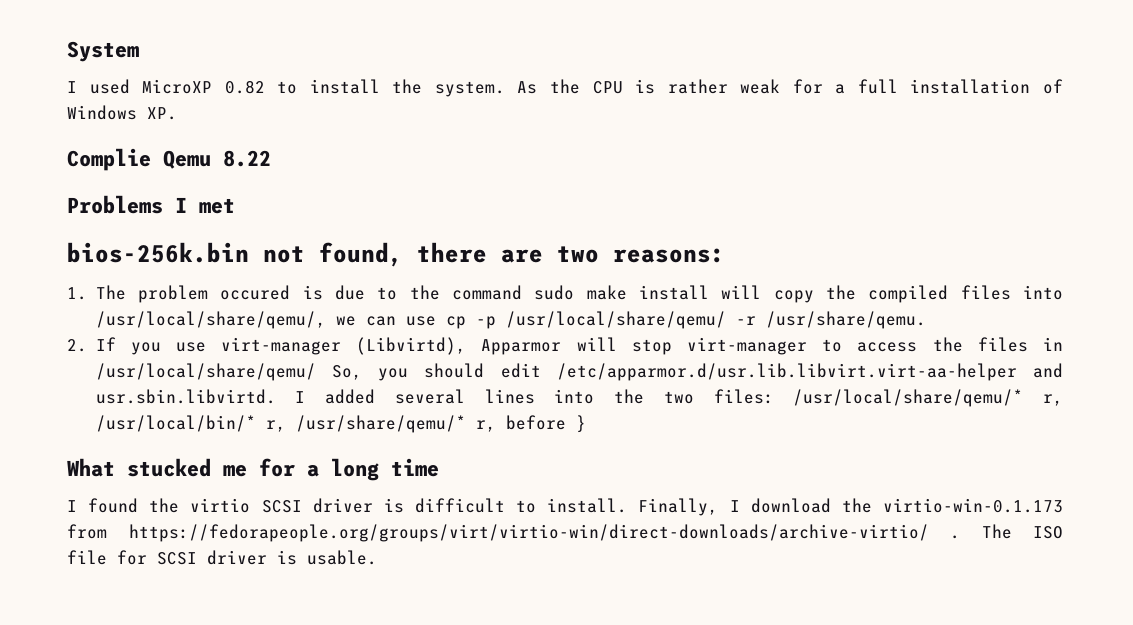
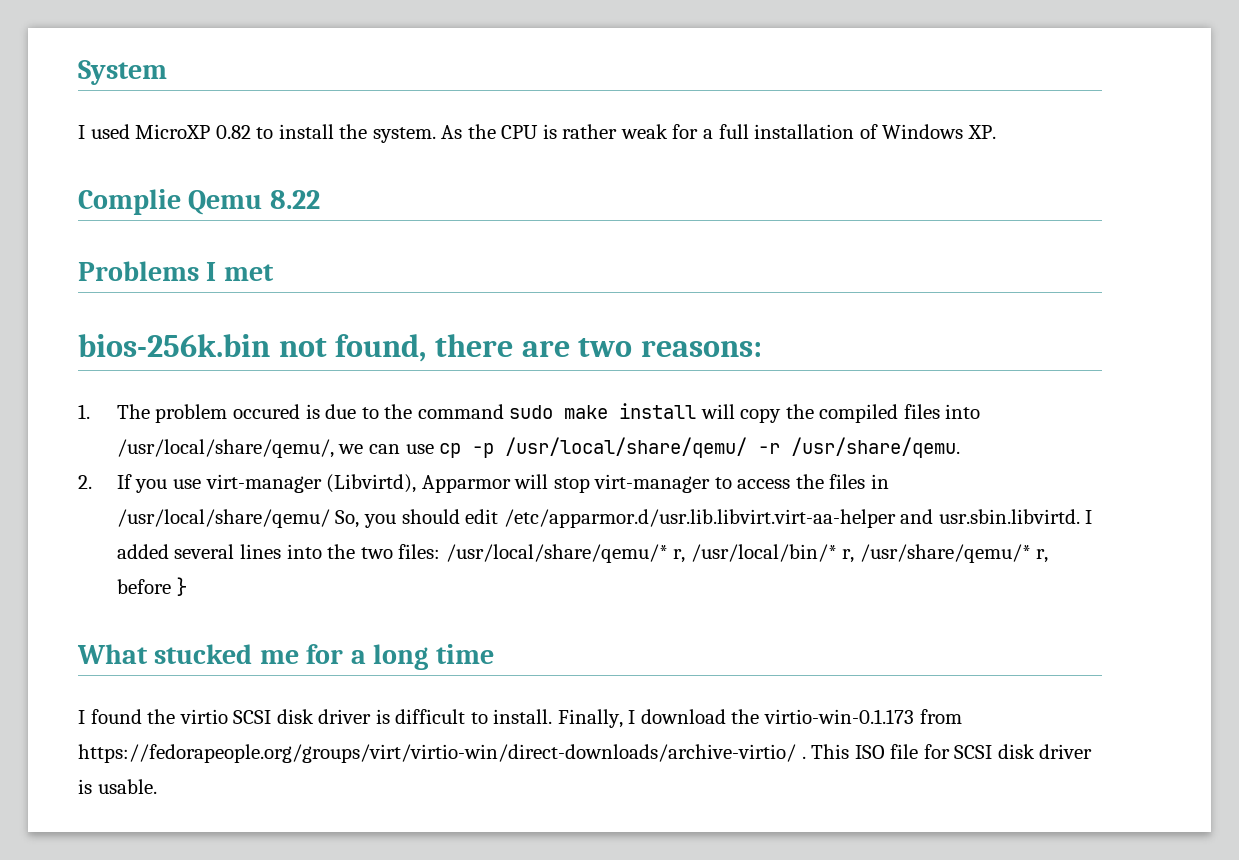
(302, 506) none -> [276,709,314,724] disk
[981,524,1012,539] The -> [811,744,850,759] This
(197, 558) none -> [997,744,1035,759] disk

